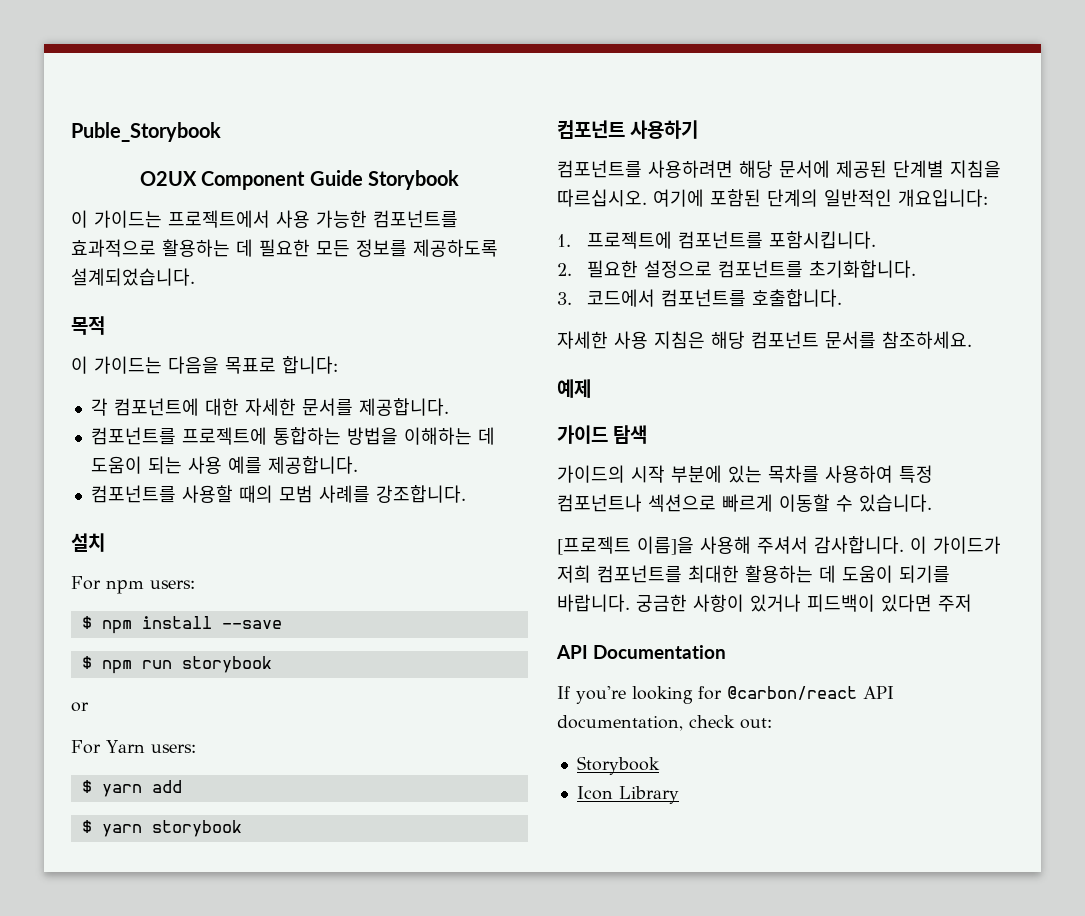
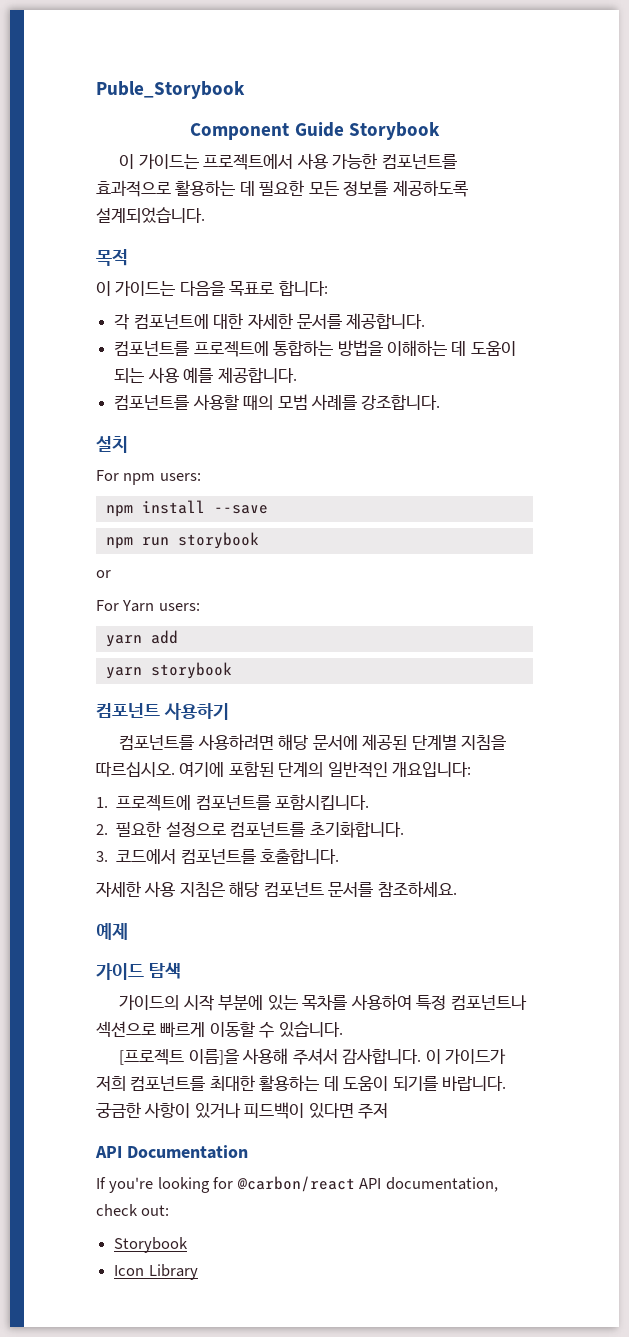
[139,171,197,186] O2UX -> (245, 90) none
[81,616,92,629] $ -> (201, 477) none
[81,656,92,669] $ -> (268, 509) none
[81,780,92,793] $ -> (200, 607) none
[81,820,92,833] $ -> (178, 637) none

